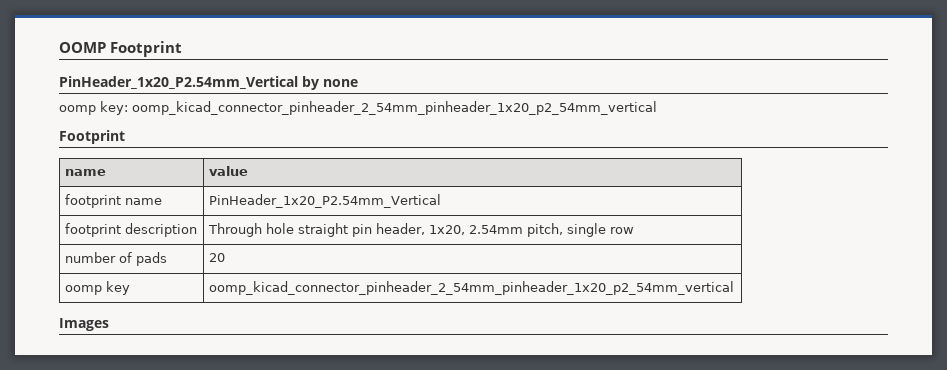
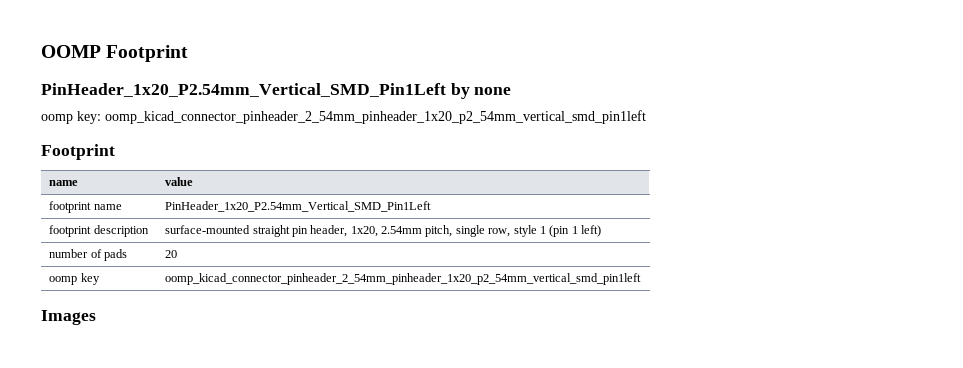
[59,76,298,89] PinHeader_1x20_P2.54mm_Vertical -> [41,83,446,97] PinHeader_1x20_P2.54mm_Vertical_SMD_Pin1Left
[132,101,657,115] oomp_kicad_connector_pinheader_2_54mm_pinheader_1x20_p2_54mm_vertical -> [105,110,646,124] oomp_kicad_connector_pinheader_2_54mm_pinheader_1x20_p2_54mm_vertical_smd_pin1left
[208,194,441,208] PinHeader_1x20_P2.54mm_Vertical -> [165,201,432,212] PinHeader_1x20_P2.54mm_Vertical_SMD_Pin1Left
[207,223,294,237] Through hole -> [165,225,251,234] surface-mounted
[609,227,634,234] row -> [488,225,602,237] row, style 1 (pin 1 left)
[208,281,734,295] oomp_kicad_connector_pinheader_2_54mm_pinheader_1x20_p2_54mm_vertical -> [165,273,642,285] oomp_kicad_connector_pinheader_2_54mm_pinheader_1x20_p2_54mm_vertical_smd_pin1left

